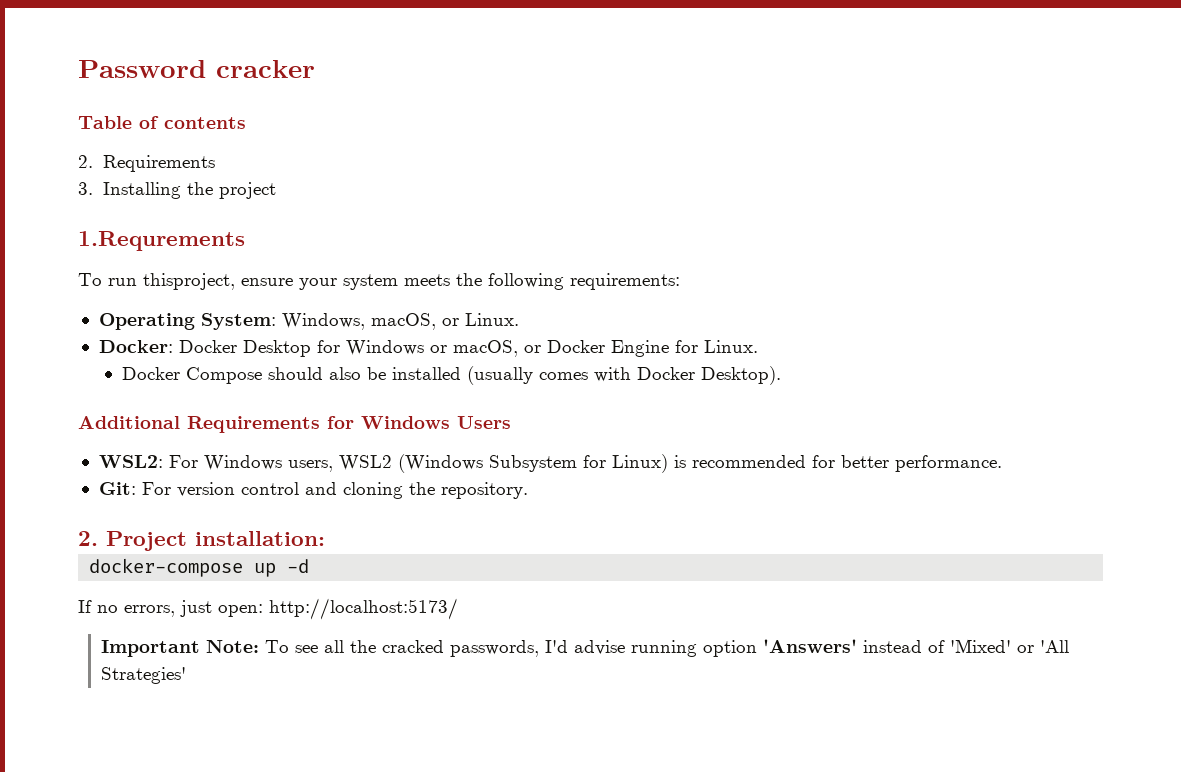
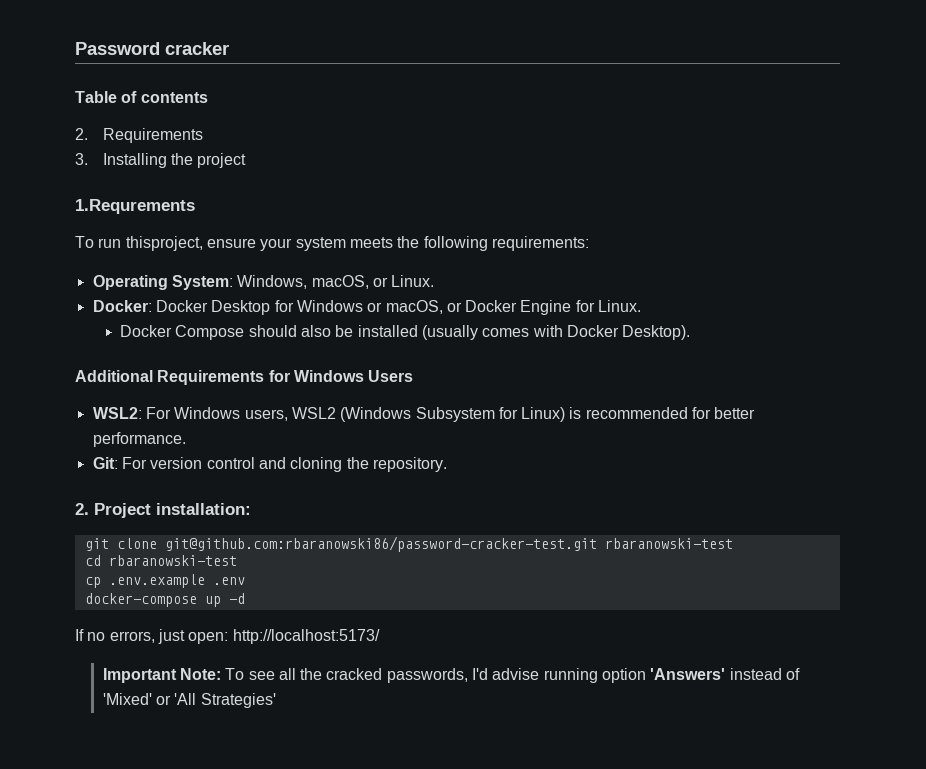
(325, 538) none -> [84,536,733,552] [84,555,237,566] [84,574,245,588] // git clone git@github.com:rbaranowski86/password-cracker-test.git rbaranowski-test // cd rbaranowski-test // cp .env.example .env

